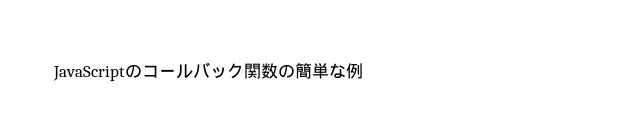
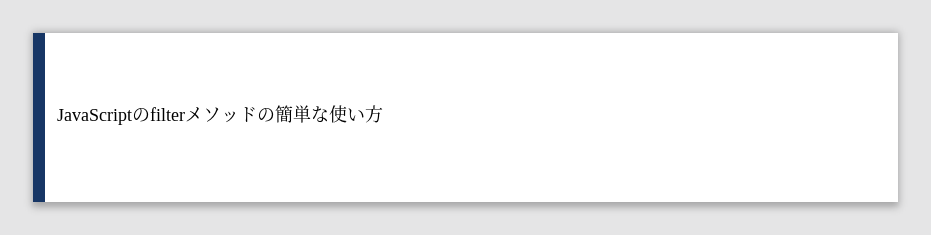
[142,62,278,79] コールバック関数 -> [150,107,257,123] filterメソッド
[346,63,363,79] 例 -> [329,105,383,123] 使い方

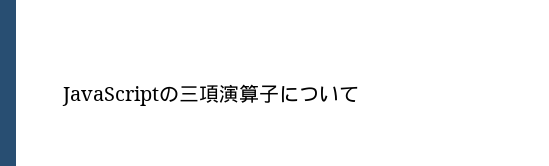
[150,105,383,123] filterメソッドの簡単な使い方 -> [179,84,359,103] 三項演算子について

